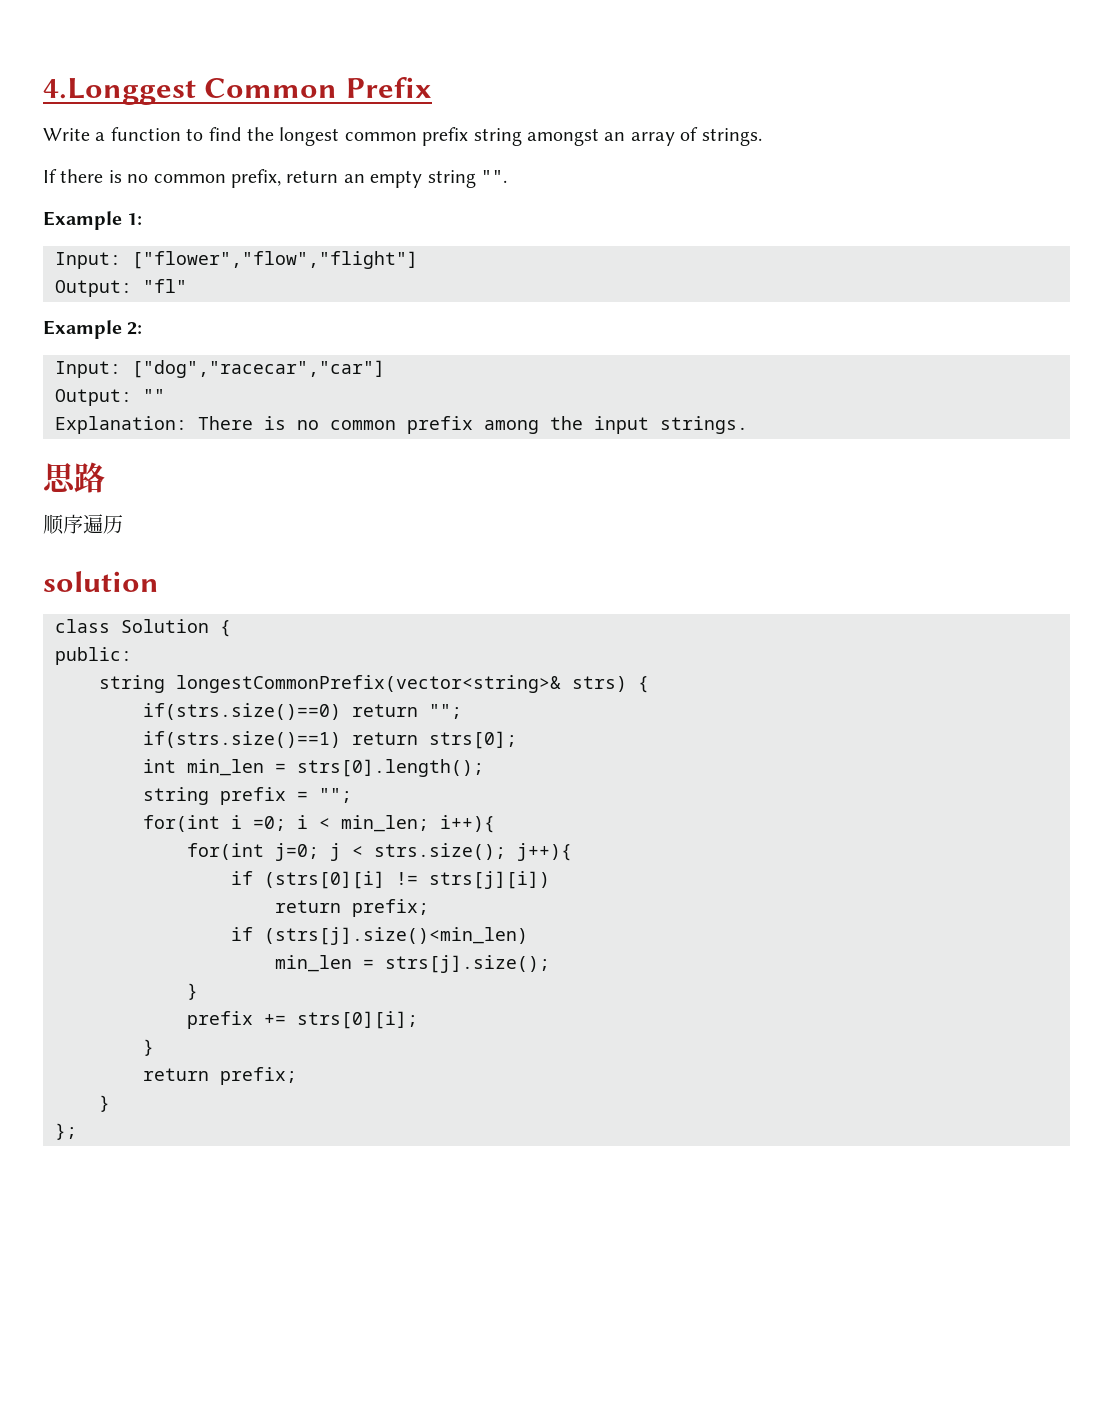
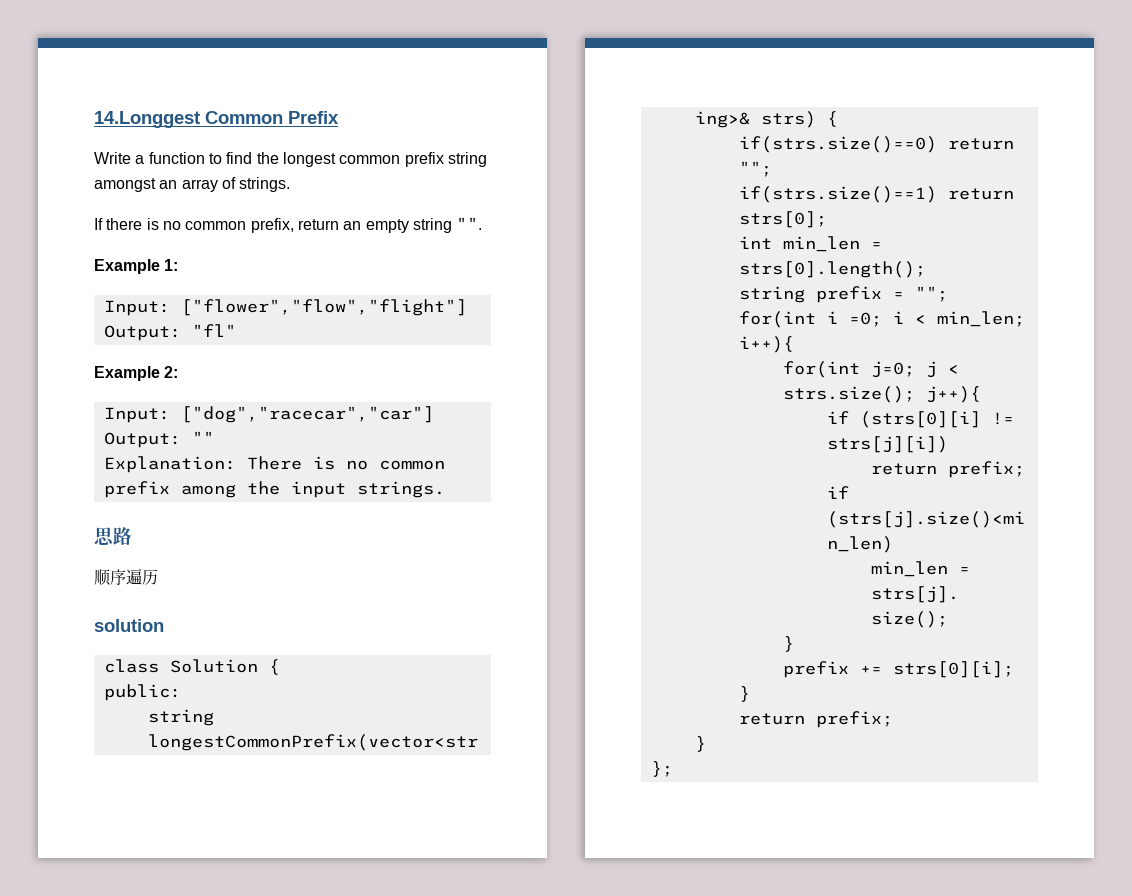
[43,78,196,105] 4.Longgest -> [94,111,200,128] 14.Longgest

